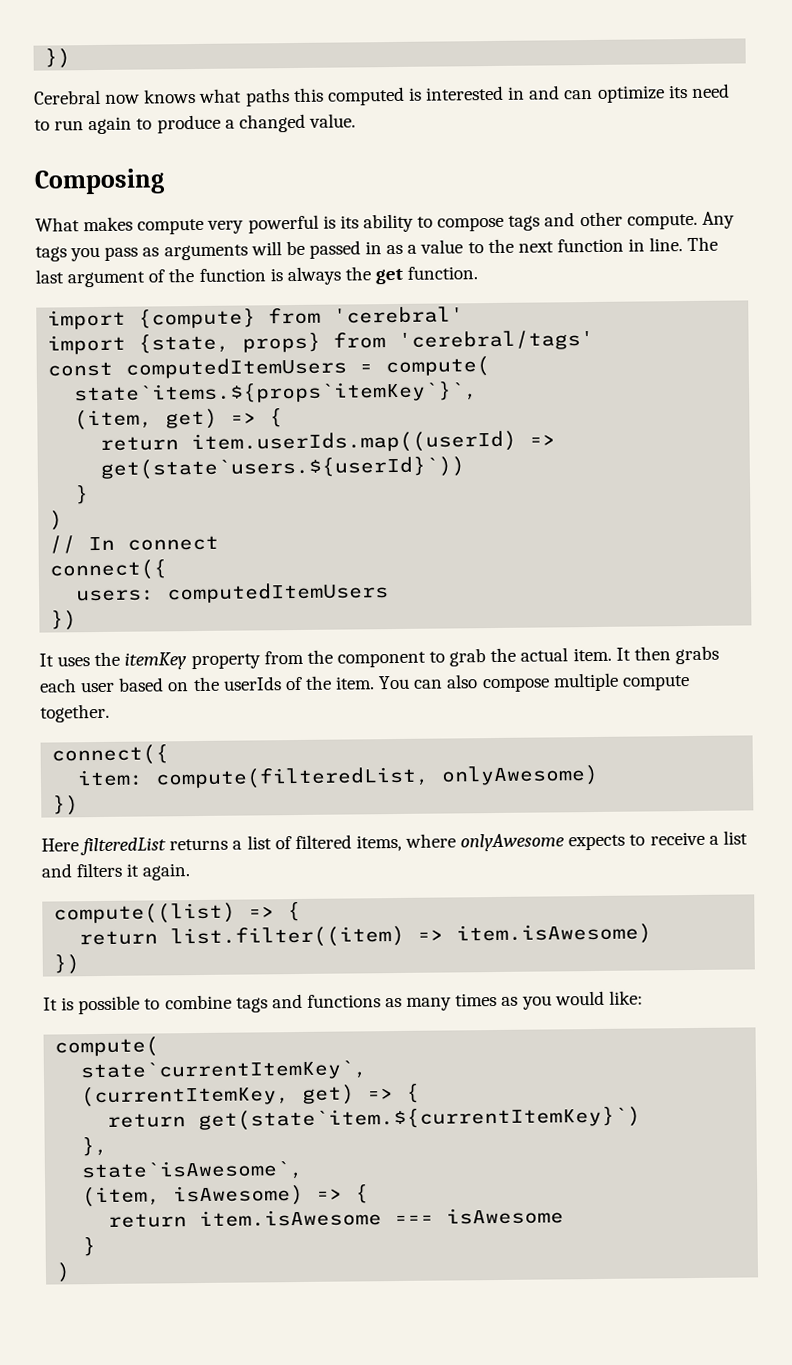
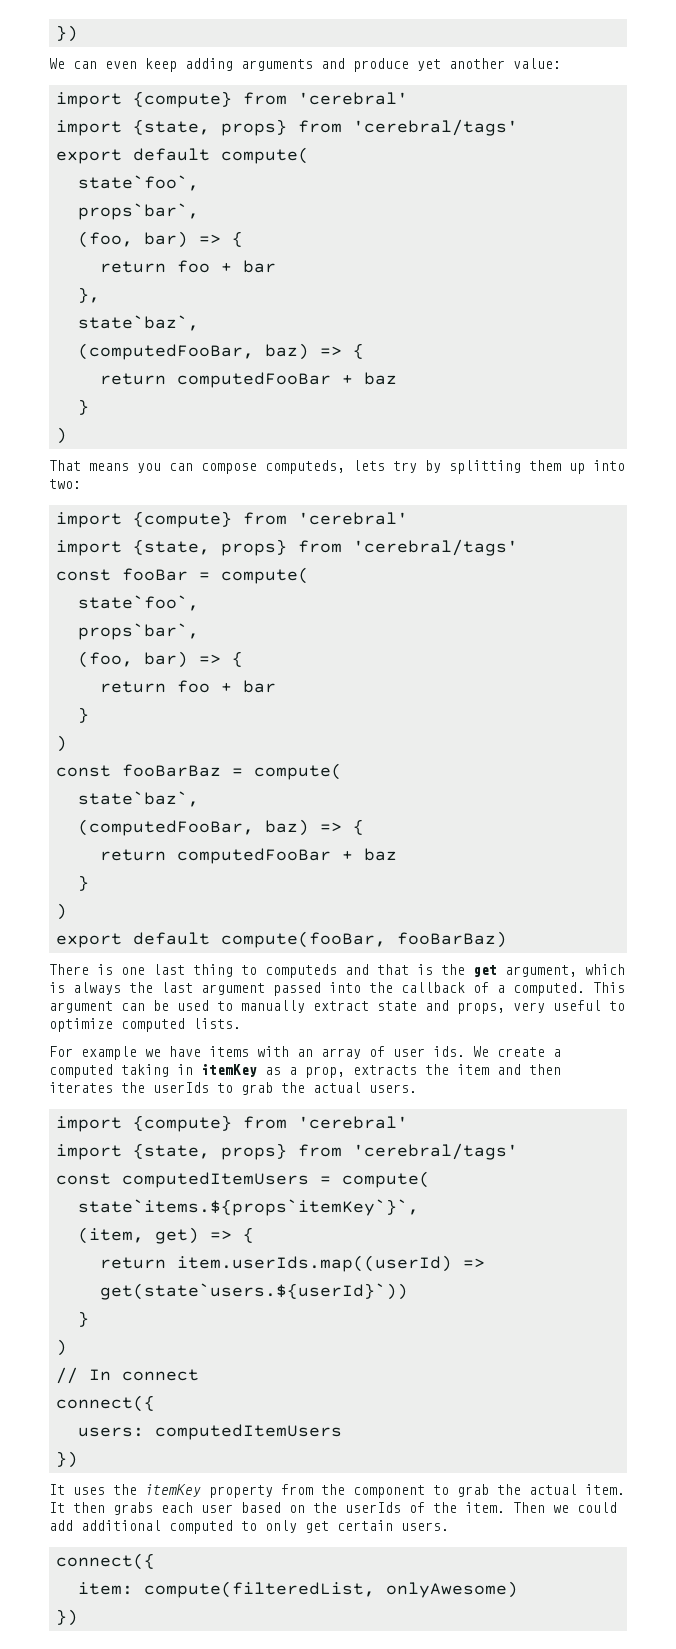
[44,48,72,69] [33,83,730,107] [34,113,356,135] [34,168,165,195] [35,211,735,235] [35,236,719,262] [35,266,479,288] }) // Cerebral now knows what paths this computed is interested in and can optimize its need to run again to produce a changed value. // Composing // What makes compute very powerful is its ability to compose tags and other compute. Any tags you pass as arguments will be passed in as a value to the next function in line. The last argument of the function is always the get function. -> [55,25,78,42] [49,58,561,72] [55,91,408,108] [55,119,518,136] [55,147,309,164] [77,175,199,191] [77,203,199,220] [77,231,243,248] [99,260,276,273] [77,287,100,303] [77,315,199,331] [77,343,364,360] [99,372,397,388] [77,399,89,415] [55,427,67,444] [49,460,625,474] [49,479,81,489] [55,511,408,528] [55,539,518,556] [55,567,309,584] [77,595,199,611] [77,623,199,640] [77,651,243,668] [99,680,276,693] [77,707,89,723] [55,735,67,752] [55,763,342,780] [77,791,199,807] [77,819,364,836] [99,848,397,864] [77,875,89,891] [55,903,67,920] [55,931,507,948] [49,964,625,978] [49,982,625,996] [49,1000,625,1014] [49,1018,241,1032] [49,1046,561,1060] [49,1064,561,1078] [49,1082,417,1095] }) // We can even keep adding arguments and produce yet another value: // import {compute} from 'cerebral' // import {state, props} from 'cerebral/tags' // export default compute( // state`foo`, // props`bar`, // (foo, bar) => { // return foo + bar // }, // state`baz`, // (computedFooBar, baz) => { // return computedFooBar + baz // } // ) // That means you can compose computeds, lets try by splitting them up into two: // import {compute} from 'cerebral' // import {state, props} from 'cerebral/tags' // const fooBar = compute( // state`foo`, // props`bar`, // (foo, bar) => { // return foo + bar // } // ) // const fooBarBaz = compute( // state`baz`, // (computedFooBar, baz) => { // return computedFooBar + baz // } // ) // export default compute(fooBar, fooBarBaz) // There is one last thing to computeds and that is the get argument, which is always the last argument passed into the callback of a computed. This argument can be used to manually extract state and props, very useful to optimize computed lists. // For example we have items with an array of user ids. We create a computed taking in itemKey as a prop, extracts the item and then iterates the userIds to grab the actual users.
[378,672,690,693] [40,703,110,723] You can also compose multiple compute together. -> [513,1502,617,1513] [49,1520,449,1534] Then we could add additional computed to only get certain users.
[41,830,748,856] [41,862,191,881] [53,901,302,925] [79,923,653,949] [53,954,81,975] [43,990,643,1015] [54,1036,160,1058] [80,1060,369,1082] [81,1083,421,1108] [107,1106,642,1132] [81,1136,109,1157] [81,1159,305,1182] [82,1184,370,1208] [108,1207,565,1228] [82,1237,97,1257] [56,1262,72,1283] // Here filteredList returns a list of filtered items, where onlyAwesome expects to receive a list and filters it again. // compute((list) => { // return list.filter((item) => item.isAwesome) // }) // It is possible to combine tags and functions as many times as you would like: // compute( // state`currentItemKey`, // (currentItemKey, get) => { // return get(state`item.${currentItemKey}`) // }, // state`isAwesome`, // (item, isAwesome) => { // return item.isAwesome === isAwesome // } // ) -> (78, 1617) none

